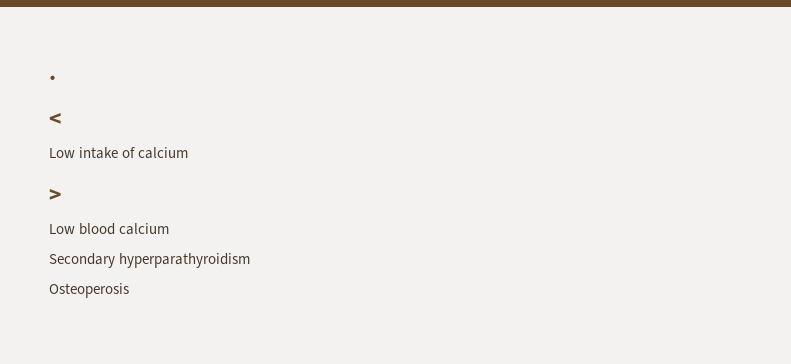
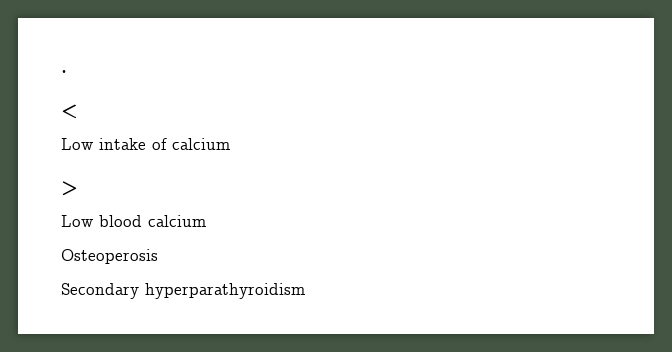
(170, 229) none -> [61,249,158,264] // Osteoperosis
[49,283,129,298] // Osteoperosis -> (305, 291) none

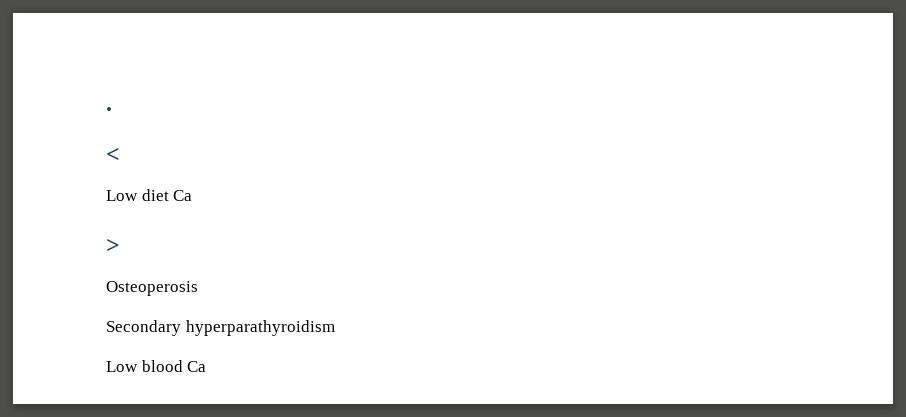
[99,138,230,150] [61,181,78,196] [61,215,206,227] intake of calcium // > // Low blood calcium -> [141,189,193,201] [106,239,120,253] diet Ca // >
(305, 291) none -> [106,360,207,372] // Low blood Ca

